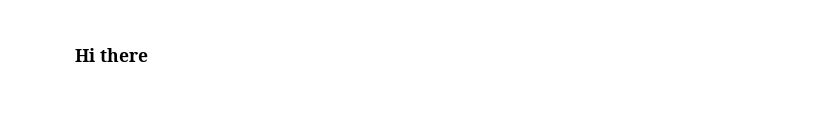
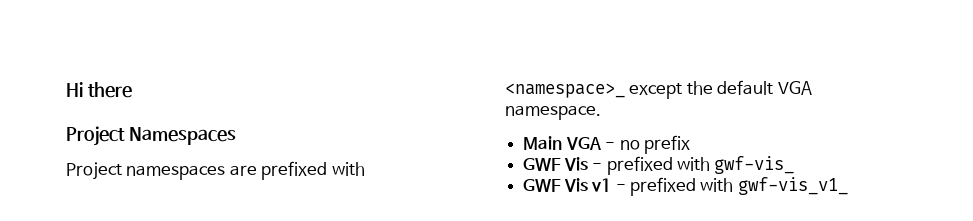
(148, 55) none -> [66,126,236,146] [66,161,365,180] [505,80,812,99] [505,105,601,120] [523,135,690,154] [523,156,795,175] [523,177,848,196] // Project Namespaces // Project namespaces are prefixed with <namespace>_ except the default VGA namespace. // Main VGA - no prefix // GWF Vis - prefixed with gwf-vis_ // GWF Vis v1 - prefixed with gwf-vis_v1_

